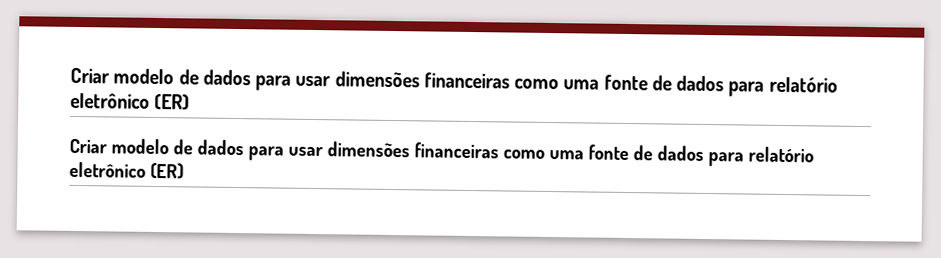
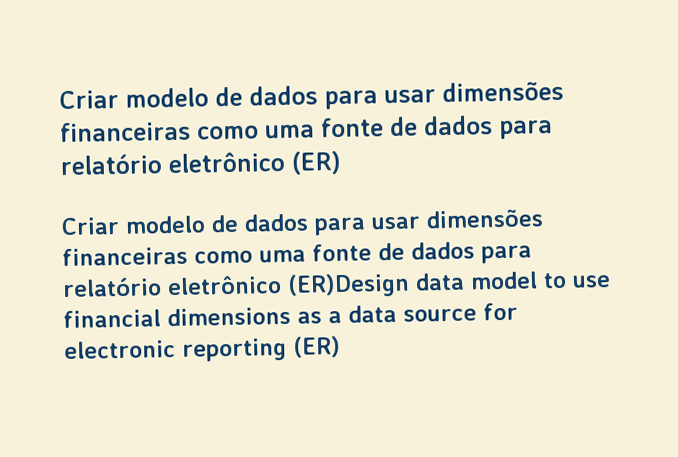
(146, 169) none -> [287,271,611,298] [63,302,518,329] [64,337,287,362] (ER)Design data model to use financial dimensions as a data source for electronic reporting

